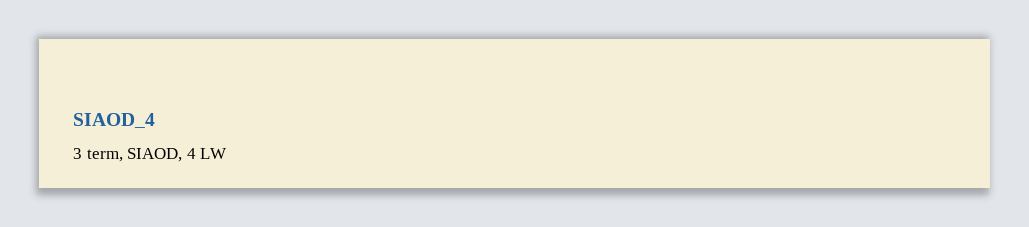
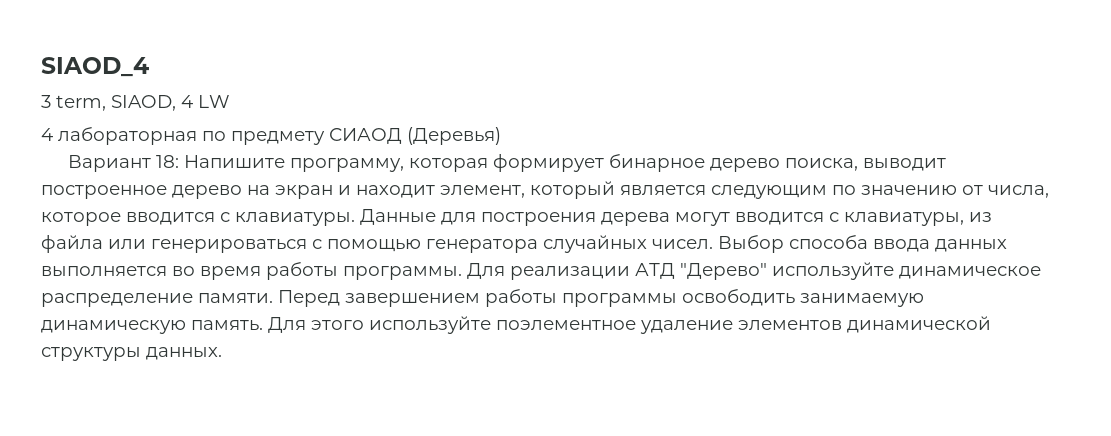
(228, 153) none -> [41,127,501,145] [67,154,946,172] [41,181,1049,199] [41,209,992,226] [41,235,1007,253] [41,262,1041,280] [41,289,924,307] [41,316,991,334] [41,347,222,361] // 4 лабораторная по предмету СИАОД (Деревья) // Вариант 18: Напишите программу, которая формирует бинарное дерево поиска, выводит построенное дерево на экран и находит элемент, который является следующим по значению от числа, которое вводится с клавиатуры. Данные для построения дерева могут вводится с клавиатуры, из файла или генерироваться с помощью генератора случайных чисел. Выбор способа ввода данных выполняется во время работы программы. Для реализации АТД "Дерево" используйте динамическое распределение памяти. Перед завершением работы программы освободить занимаемую динамическую память. Для этого используйте поэлементное удаление элементов динамической структуры данных.

